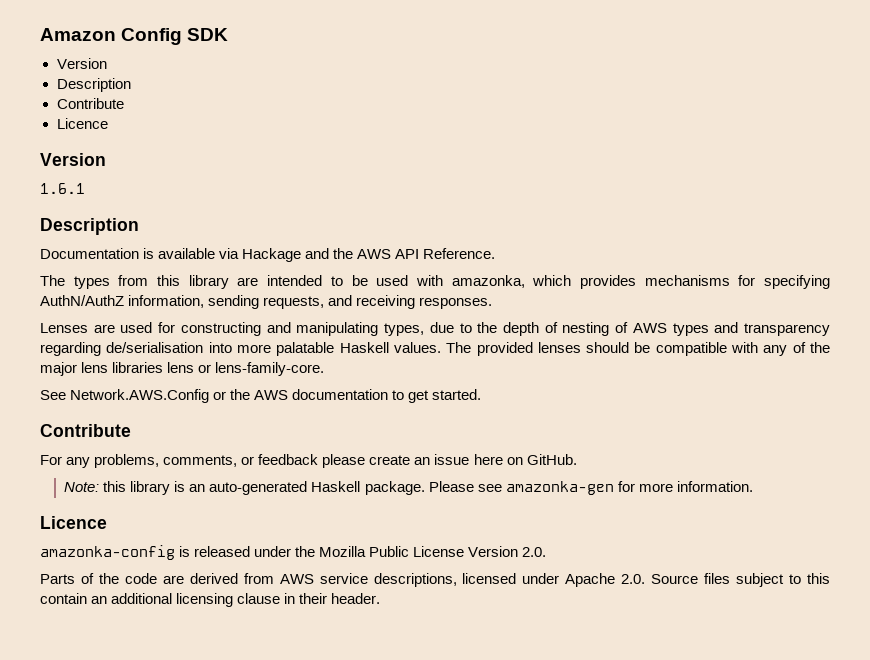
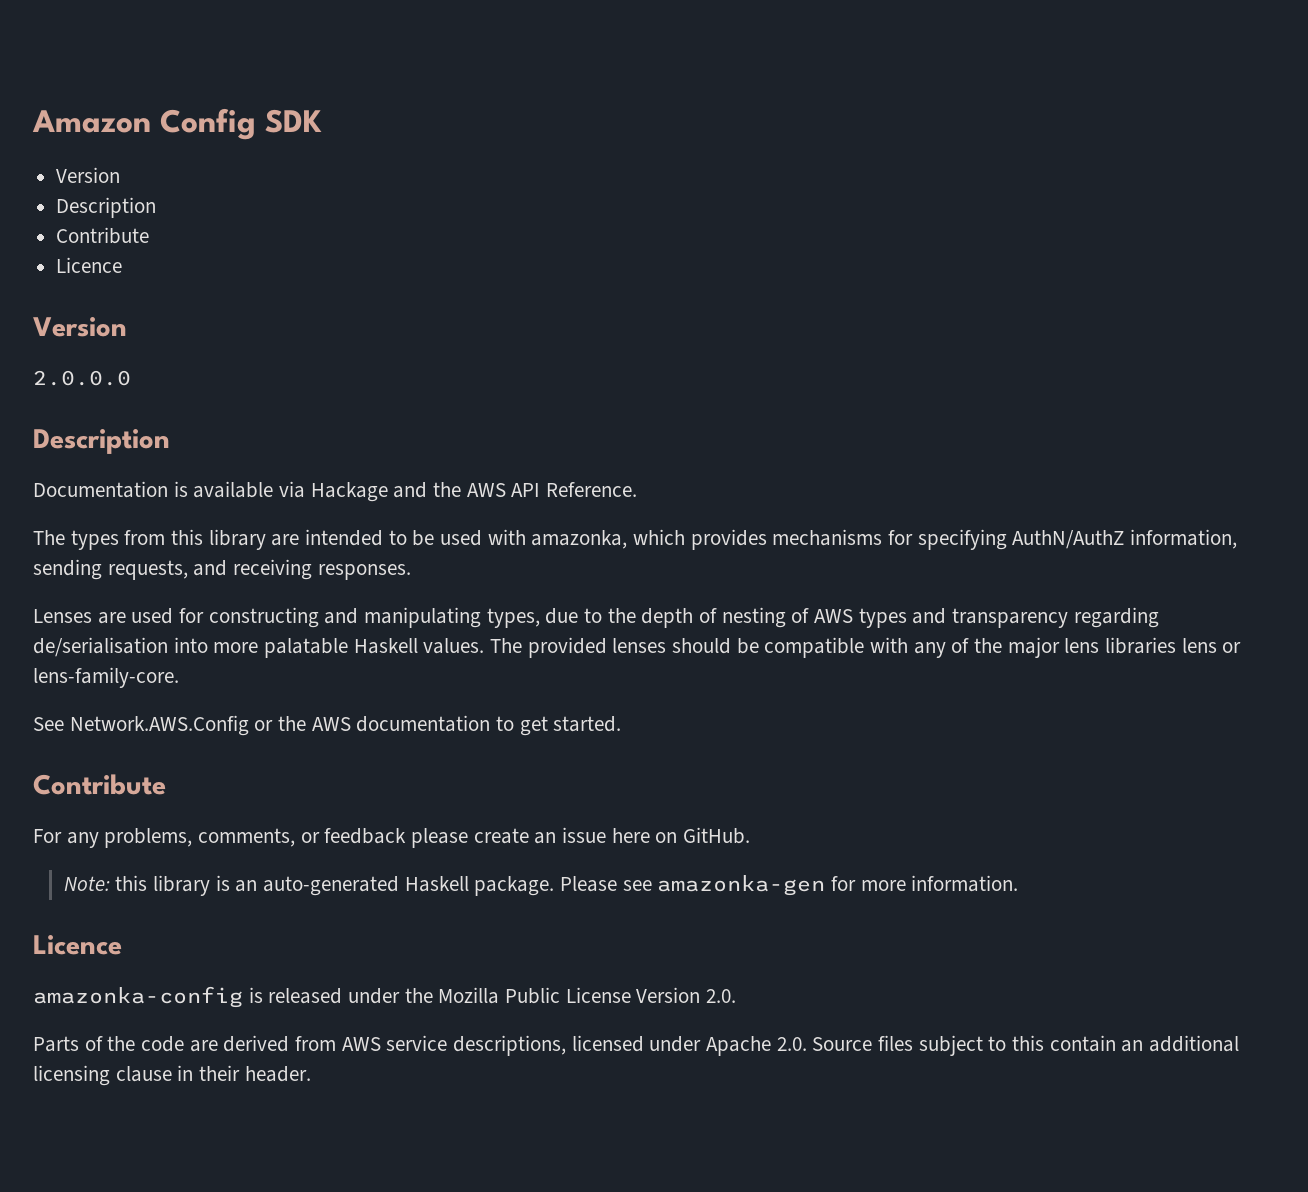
[40,183,85,194] 1.6.1 -> [33,370,131,386] 2.0.0.0

